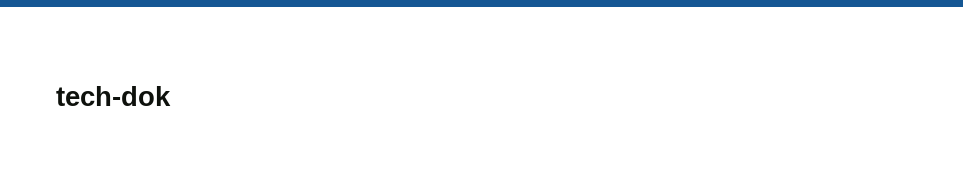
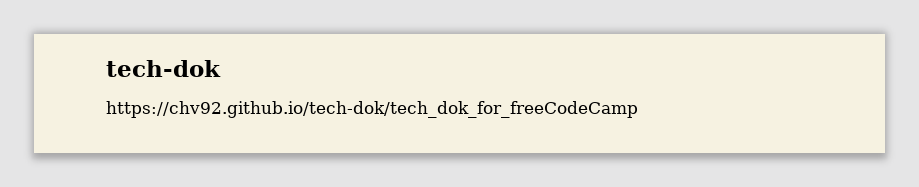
(171, 96) none -> [106,101,638,118] // https://chv92.github.io/tech-dok/tech_dok_for_freeCodeCamp

